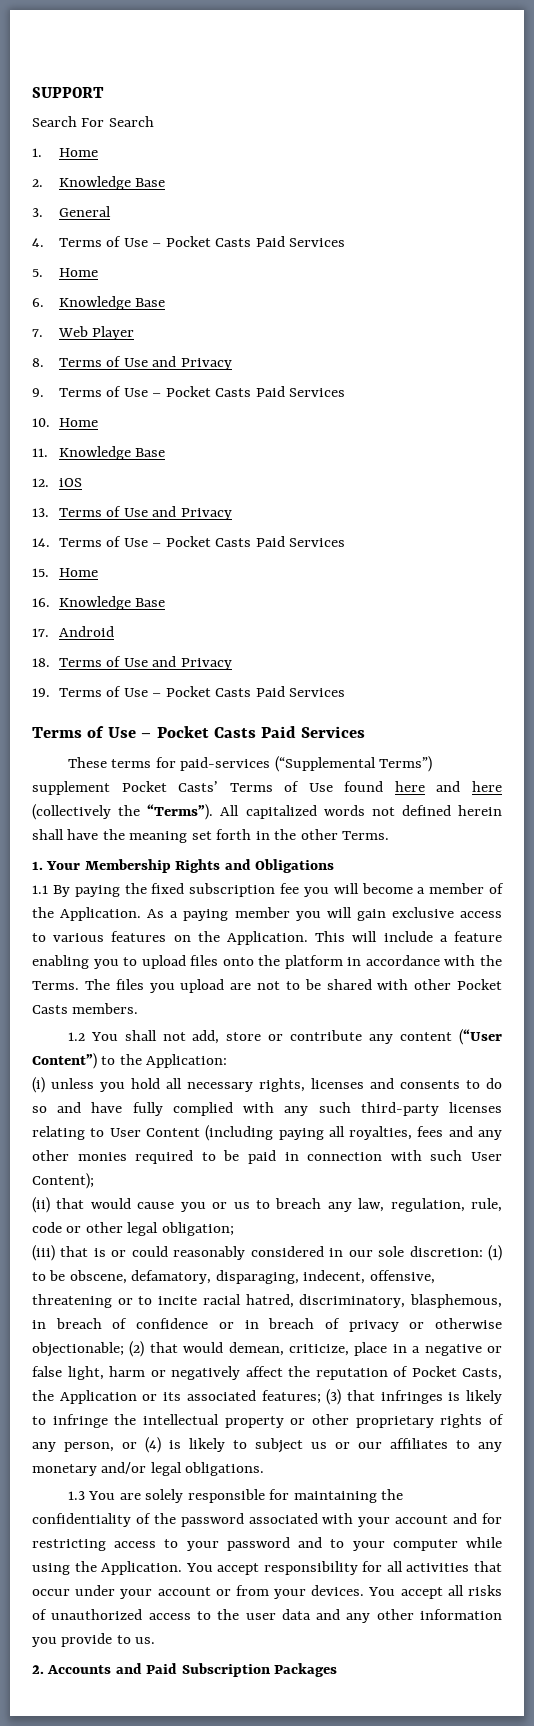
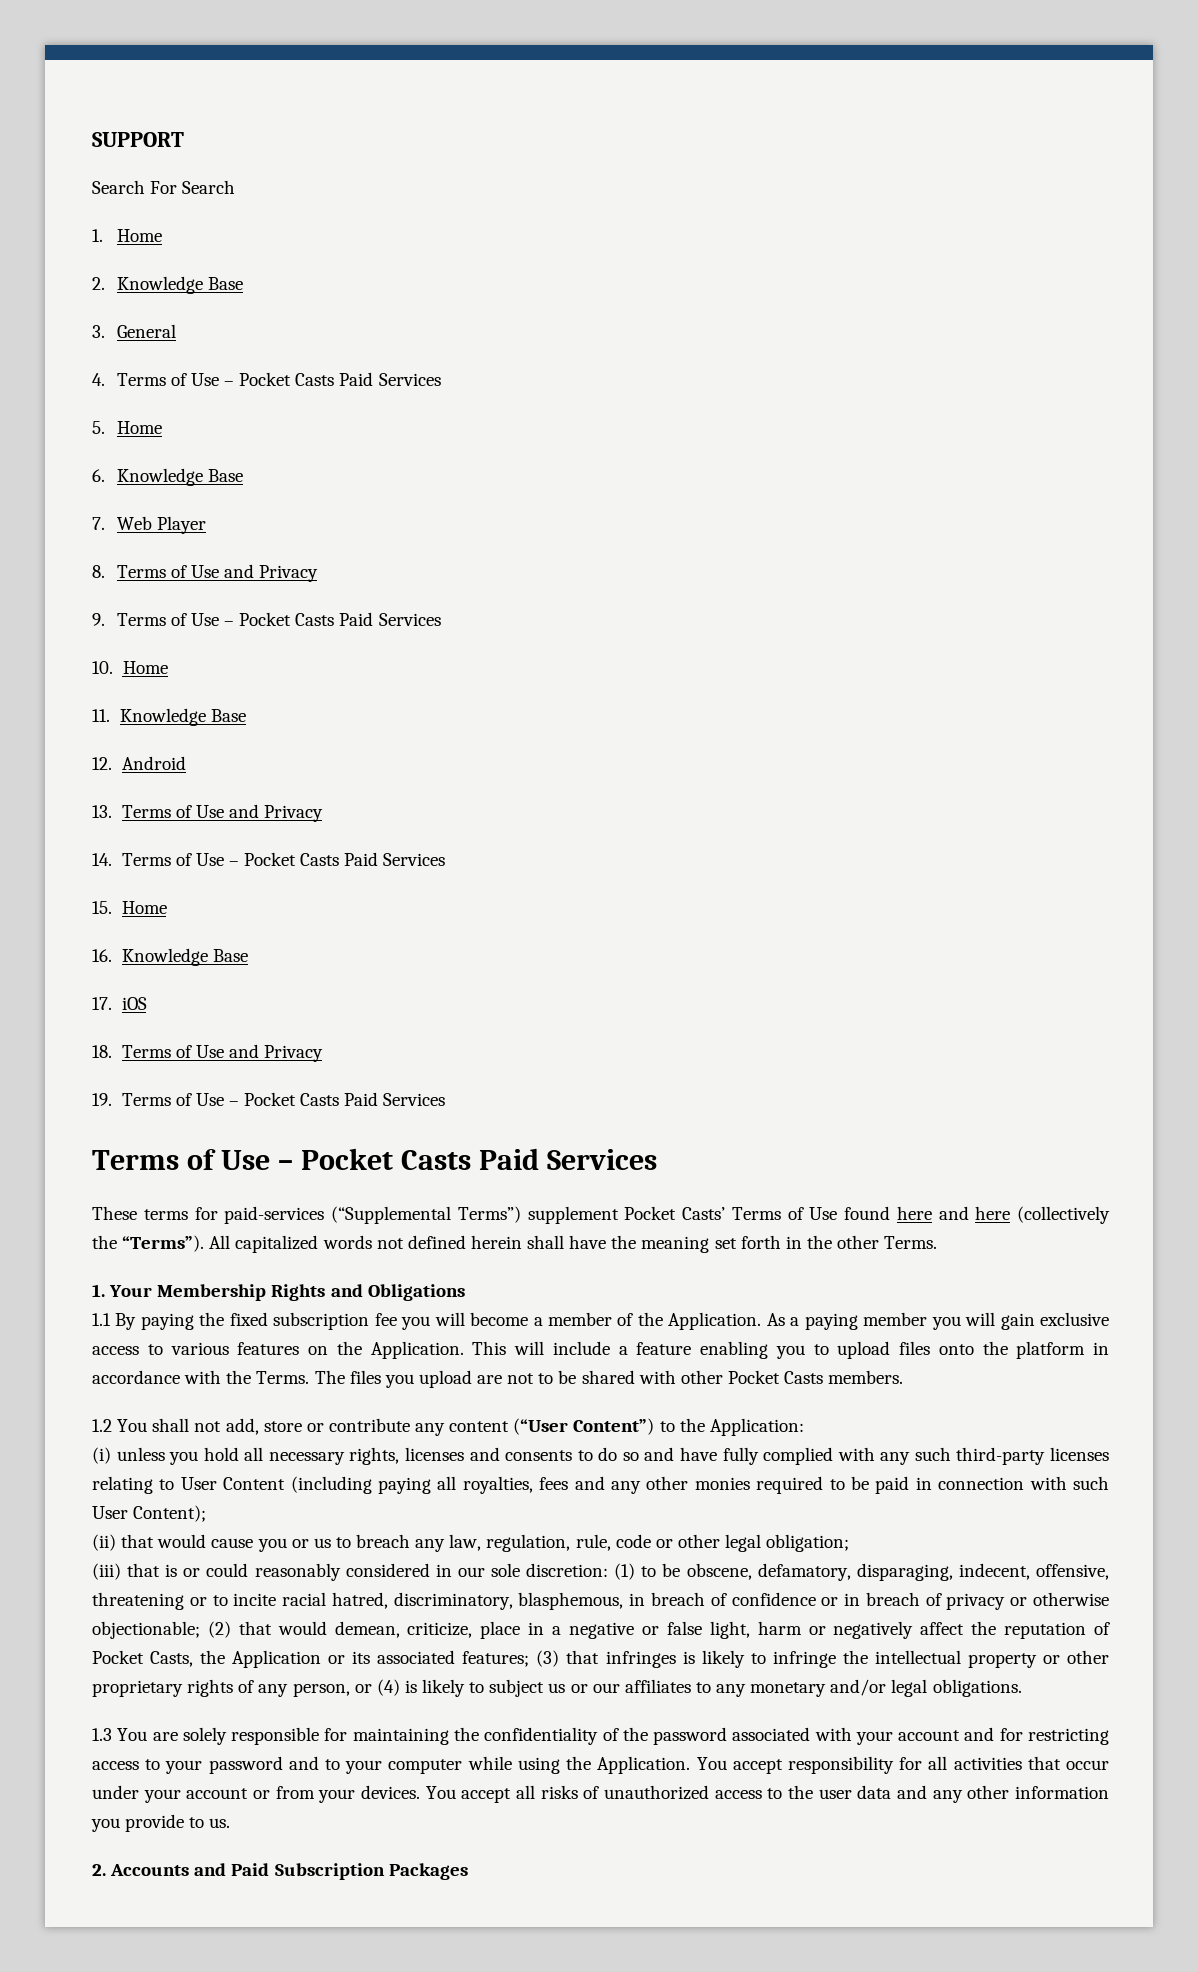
[58,478,82,487] iOS -> [121,756,186,770] Android
[58,626,114,637] Android -> [121,997,147,1010] iOS

